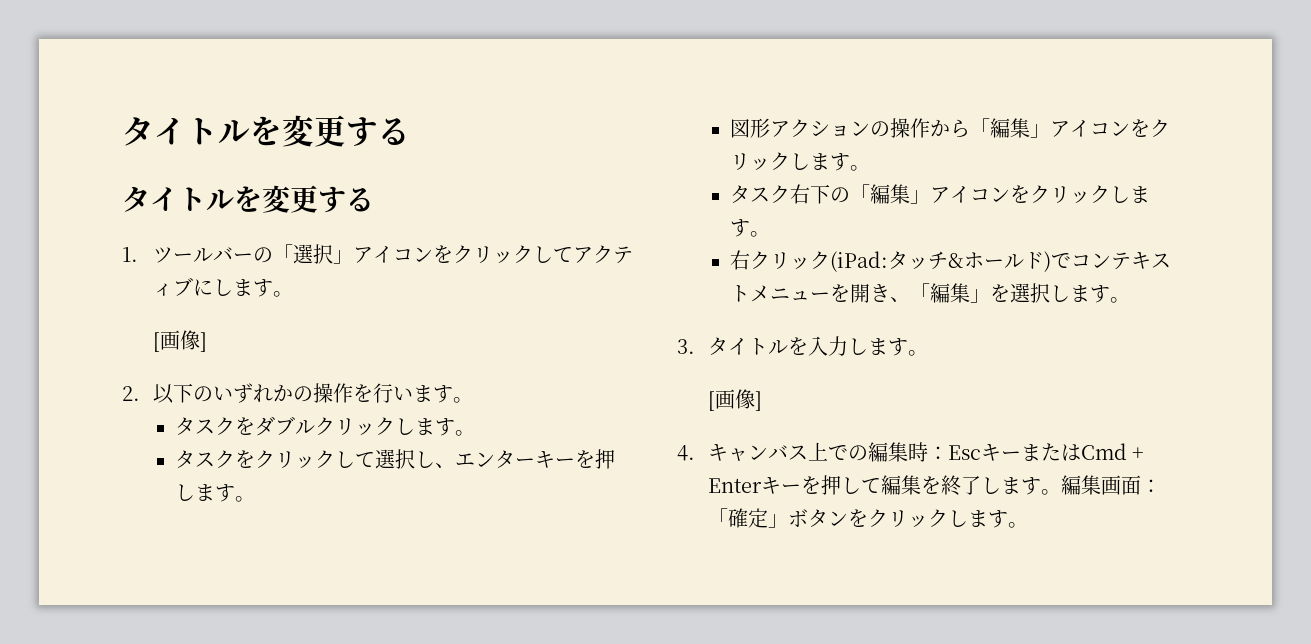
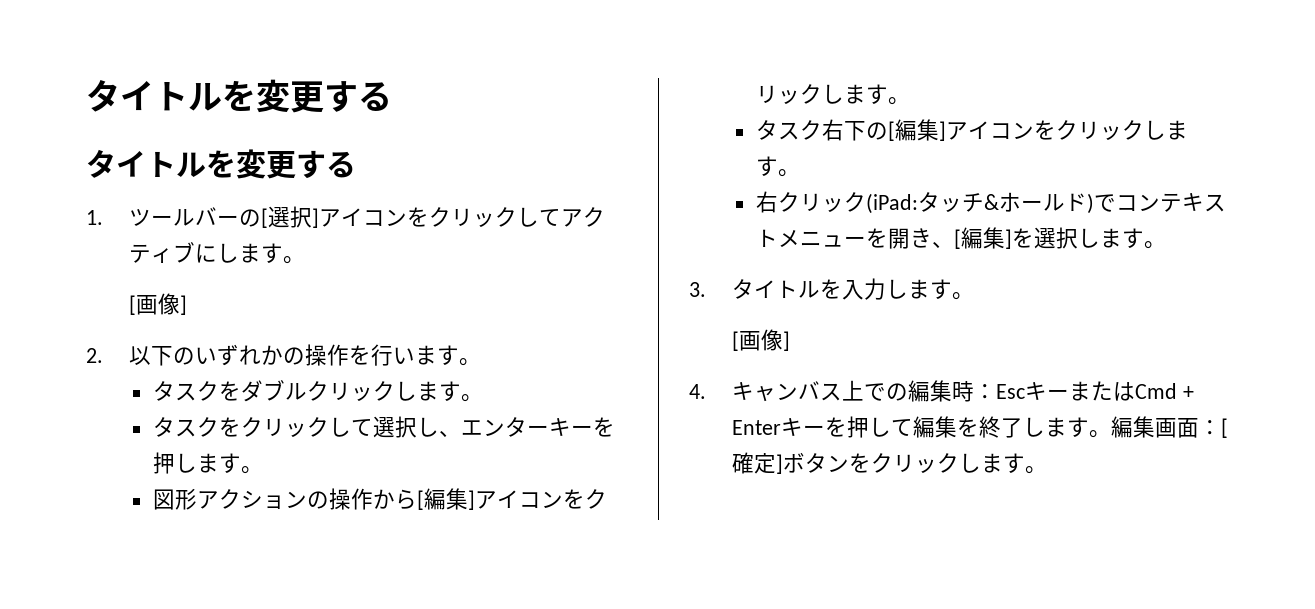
[272,244,353,264] 「選択」 -> [260,206,319,228] [選択]
[969,118,1050,138] 「編集」 -> [416,488,475,510] [編集]
[849,184,930,204] 「編集」 -> [887,119,946,141] [編集]
[909,283,990,303] 「編集」 -> [953,227,1012,249] [編集]
[707,508,788,528] 「確定」 -> [1220,418,1228,438] [731,452,783,474] [確定]

